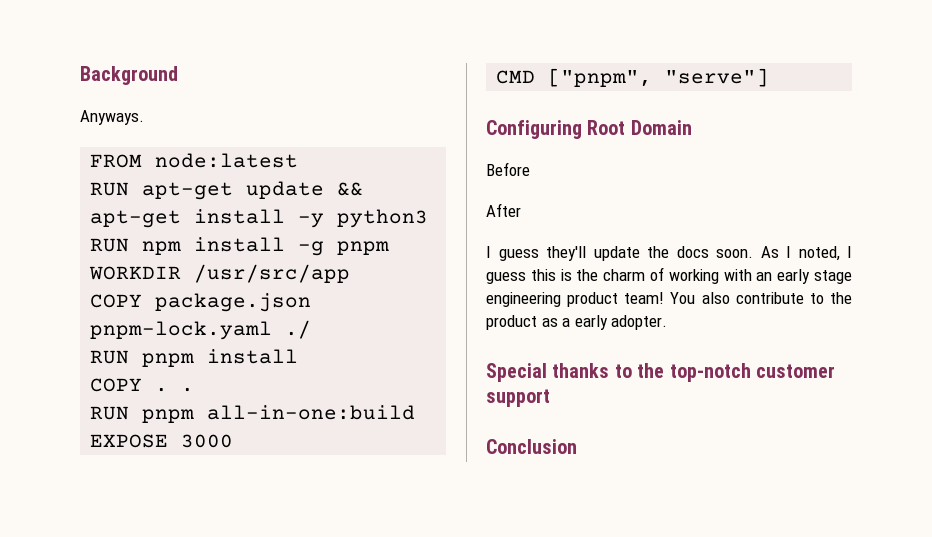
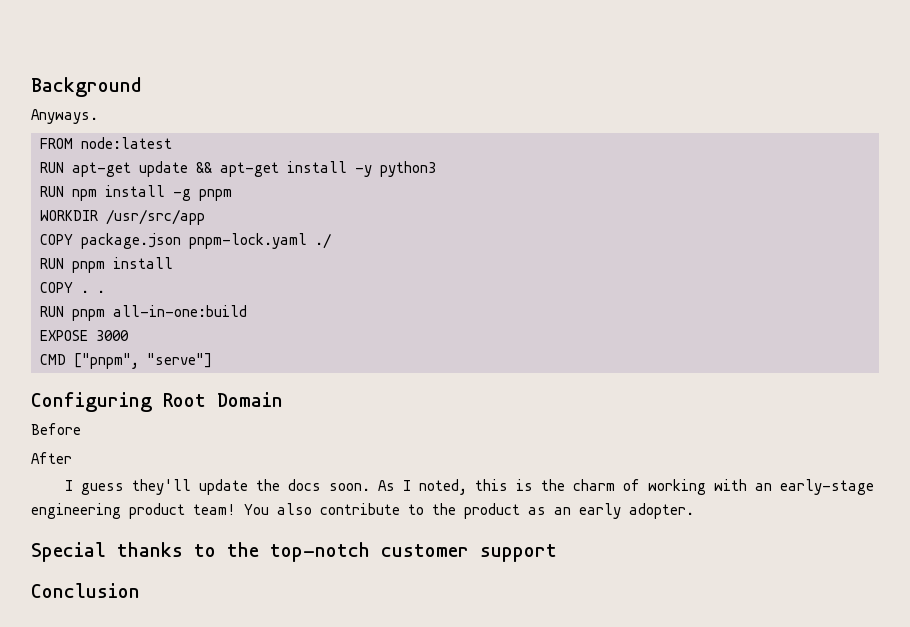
[847,246,852,258] [486,272,526,284] I guess -> (468, 487) none
[777,269,852,284] early stage -> [780,479,875,495] early-stage
[562,318,571,327] a -> [554,507,571,515] an

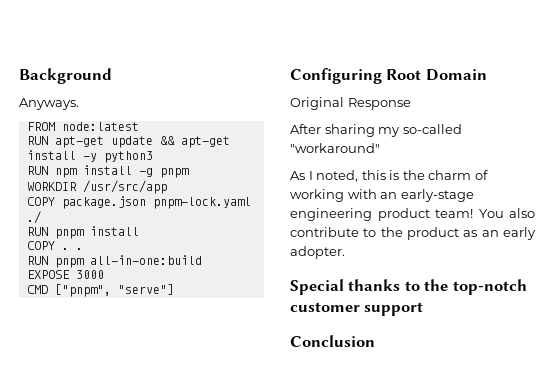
[31,423,81,435] Before -> [290,97,411,110] Original Response
[65,479,371,495] // I guess they'll update the docs soon. -> [324,124,462,137] [290,143,380,153] sharing my so-called "workaround" //

